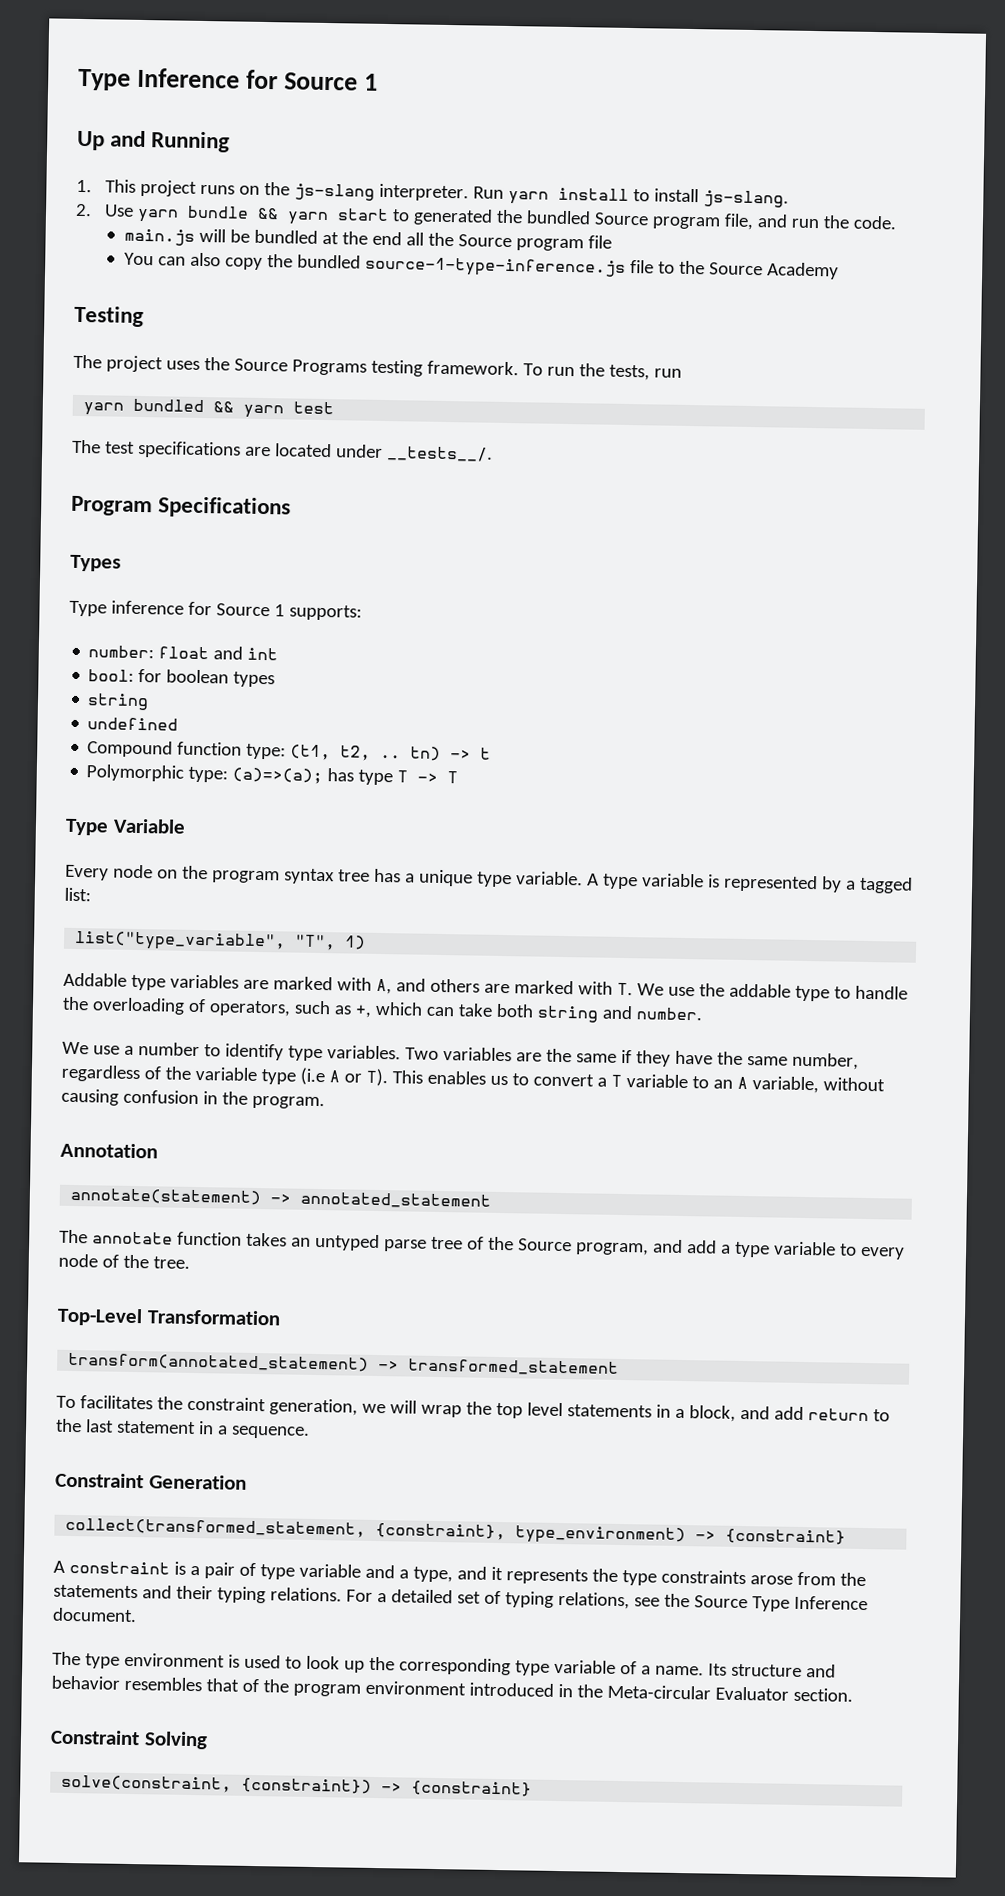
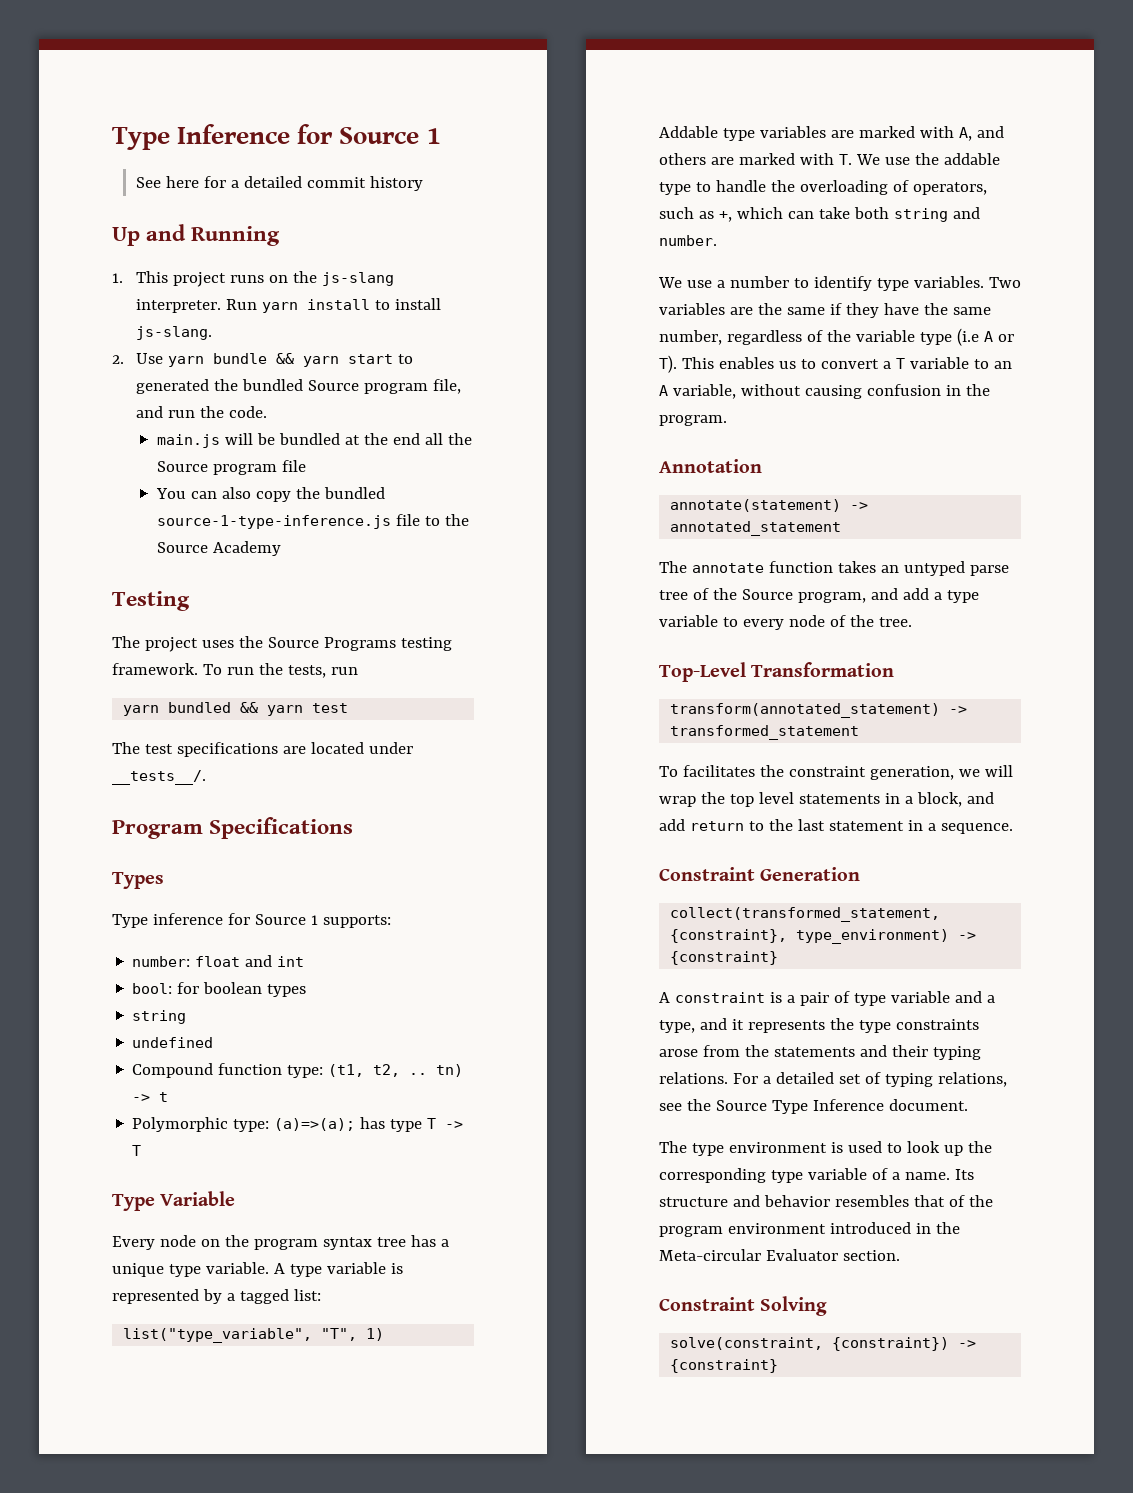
(379, 82) none -> [136,176,424,191] // See here for a detailed commit history

